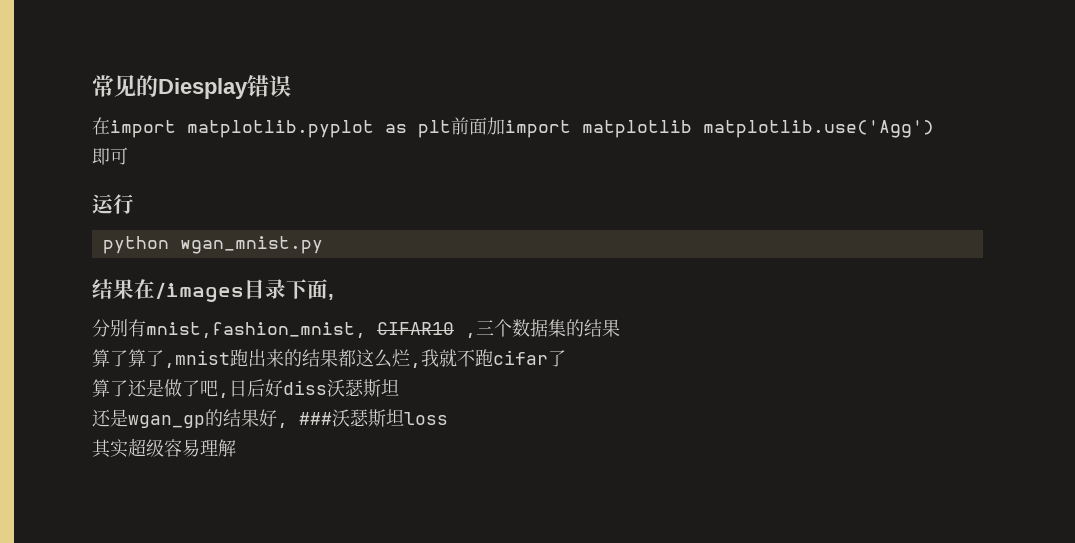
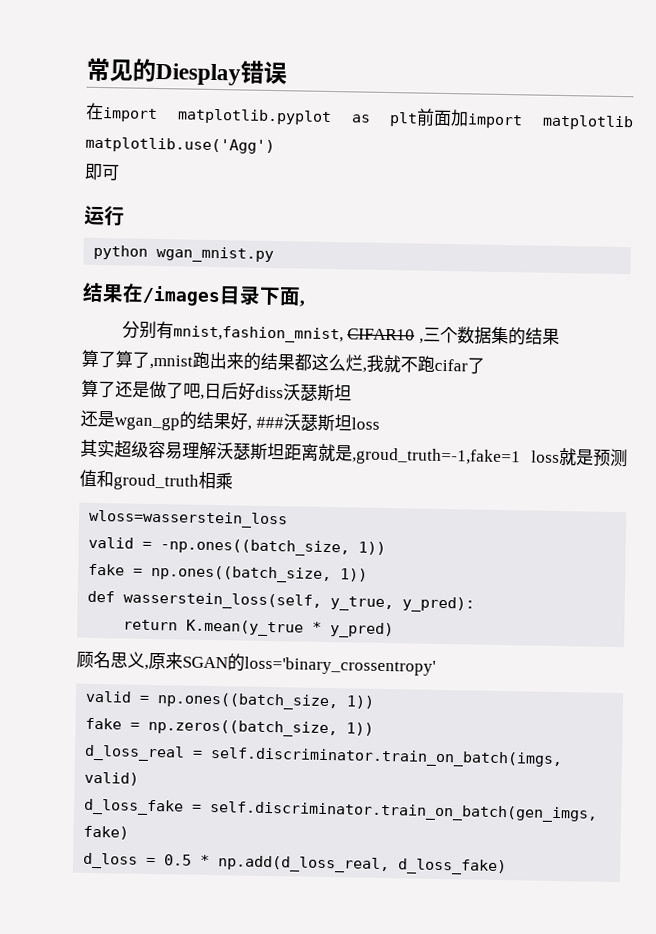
(236, 448) none -> [216,442,628,468] [79,469,233,491] [88,509,289,529] [88,536,387,557] [88,563,369,584] [87,590,476,613] [123,619,395,639] [76,650,436,676] [85,690,376,711] [85,717,375,738] [84,744,564,769] [84,771,140,786] [83,798,599,823] [83,825,130,840] [83,852,508,876] 沃瑟斯坦距离就是,groud_truth=-1,fake=1 loss就是预测值和groud_truth相乘 // wloss=wasserstein_loss // valid = -np.ones((batch_size, 1)) // fake = np.ones((batch_size, 1)) // def wasserstein_loss(self, y_true, y_pred): // return K.mean(y_true * y_pred) // 顾名思义,原来SGAN的loss='binary_crossentropy' // valid = np.ones((batch_size, 1)) // fake = np.zeros((batch_size, 1)) // d_loss_real = self.discriminator.train_on_batch(imgs, valid) // d_loss_fake = self.discriminator.train_on_batch(gen_imgs, fake) // d_loss = 0.5 * np.add(d_loss_real, d_loss_fake)

